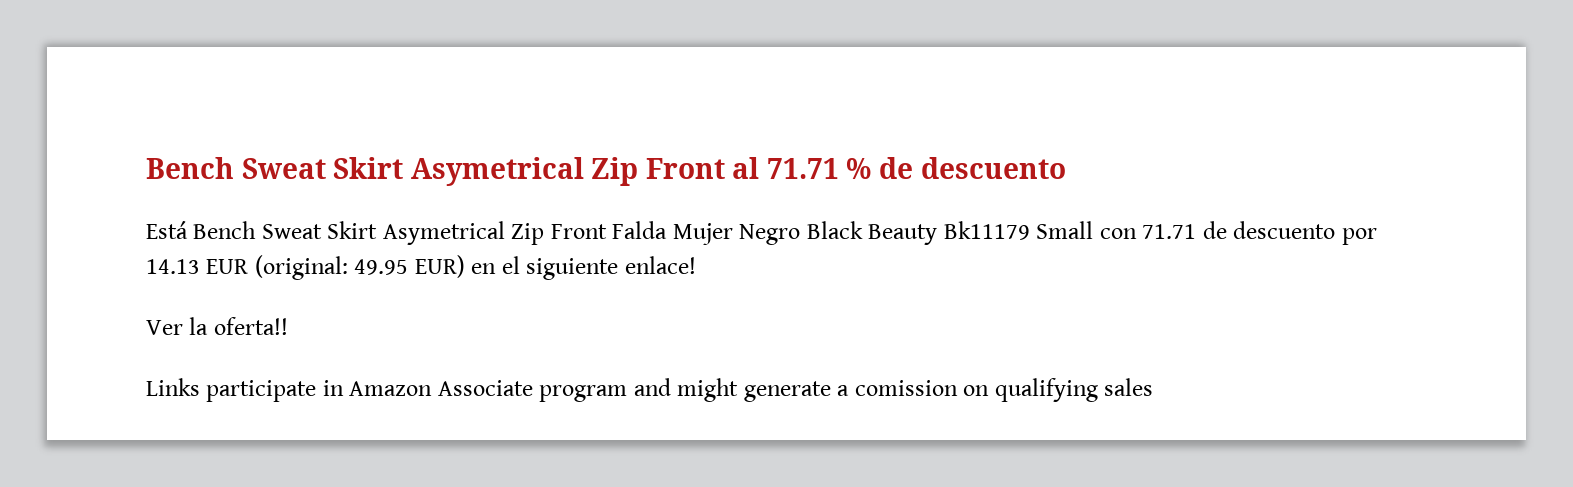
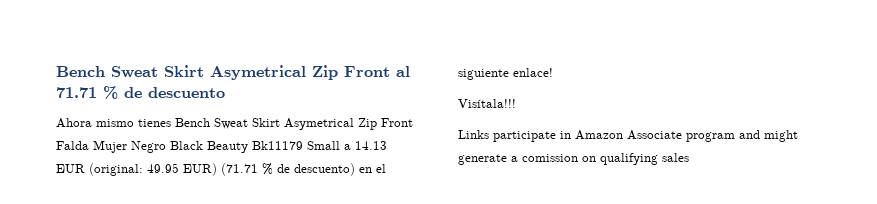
[146,221,188,239] Está -> [56,118,171,128] Ahora mismo tienes
[1099,221,1377,245] con 71.71 de descuento por -> [344,144,351,150] a
(465, 266) none -> [221,163,355,176] (71.71 % de descuento)
[146,317,288,335] Ver la oferta!! -> [458,99,516,108] Visítala!!!

